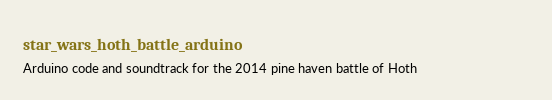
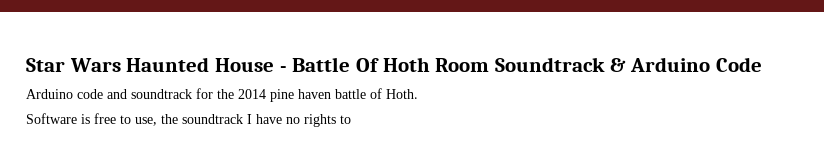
[23,38,243,52] star_wars_hoth_battle_arduino -> [26,57,763,72] Star Wars Haunted House - Battle Of Hoth Room Soundtrack & Arduino Code
[387,63,417,73] Hoth -> [386,89,418,99] [26,113,351,127] Hoth. // Software is free to use, the soundtrack I have no rights to

